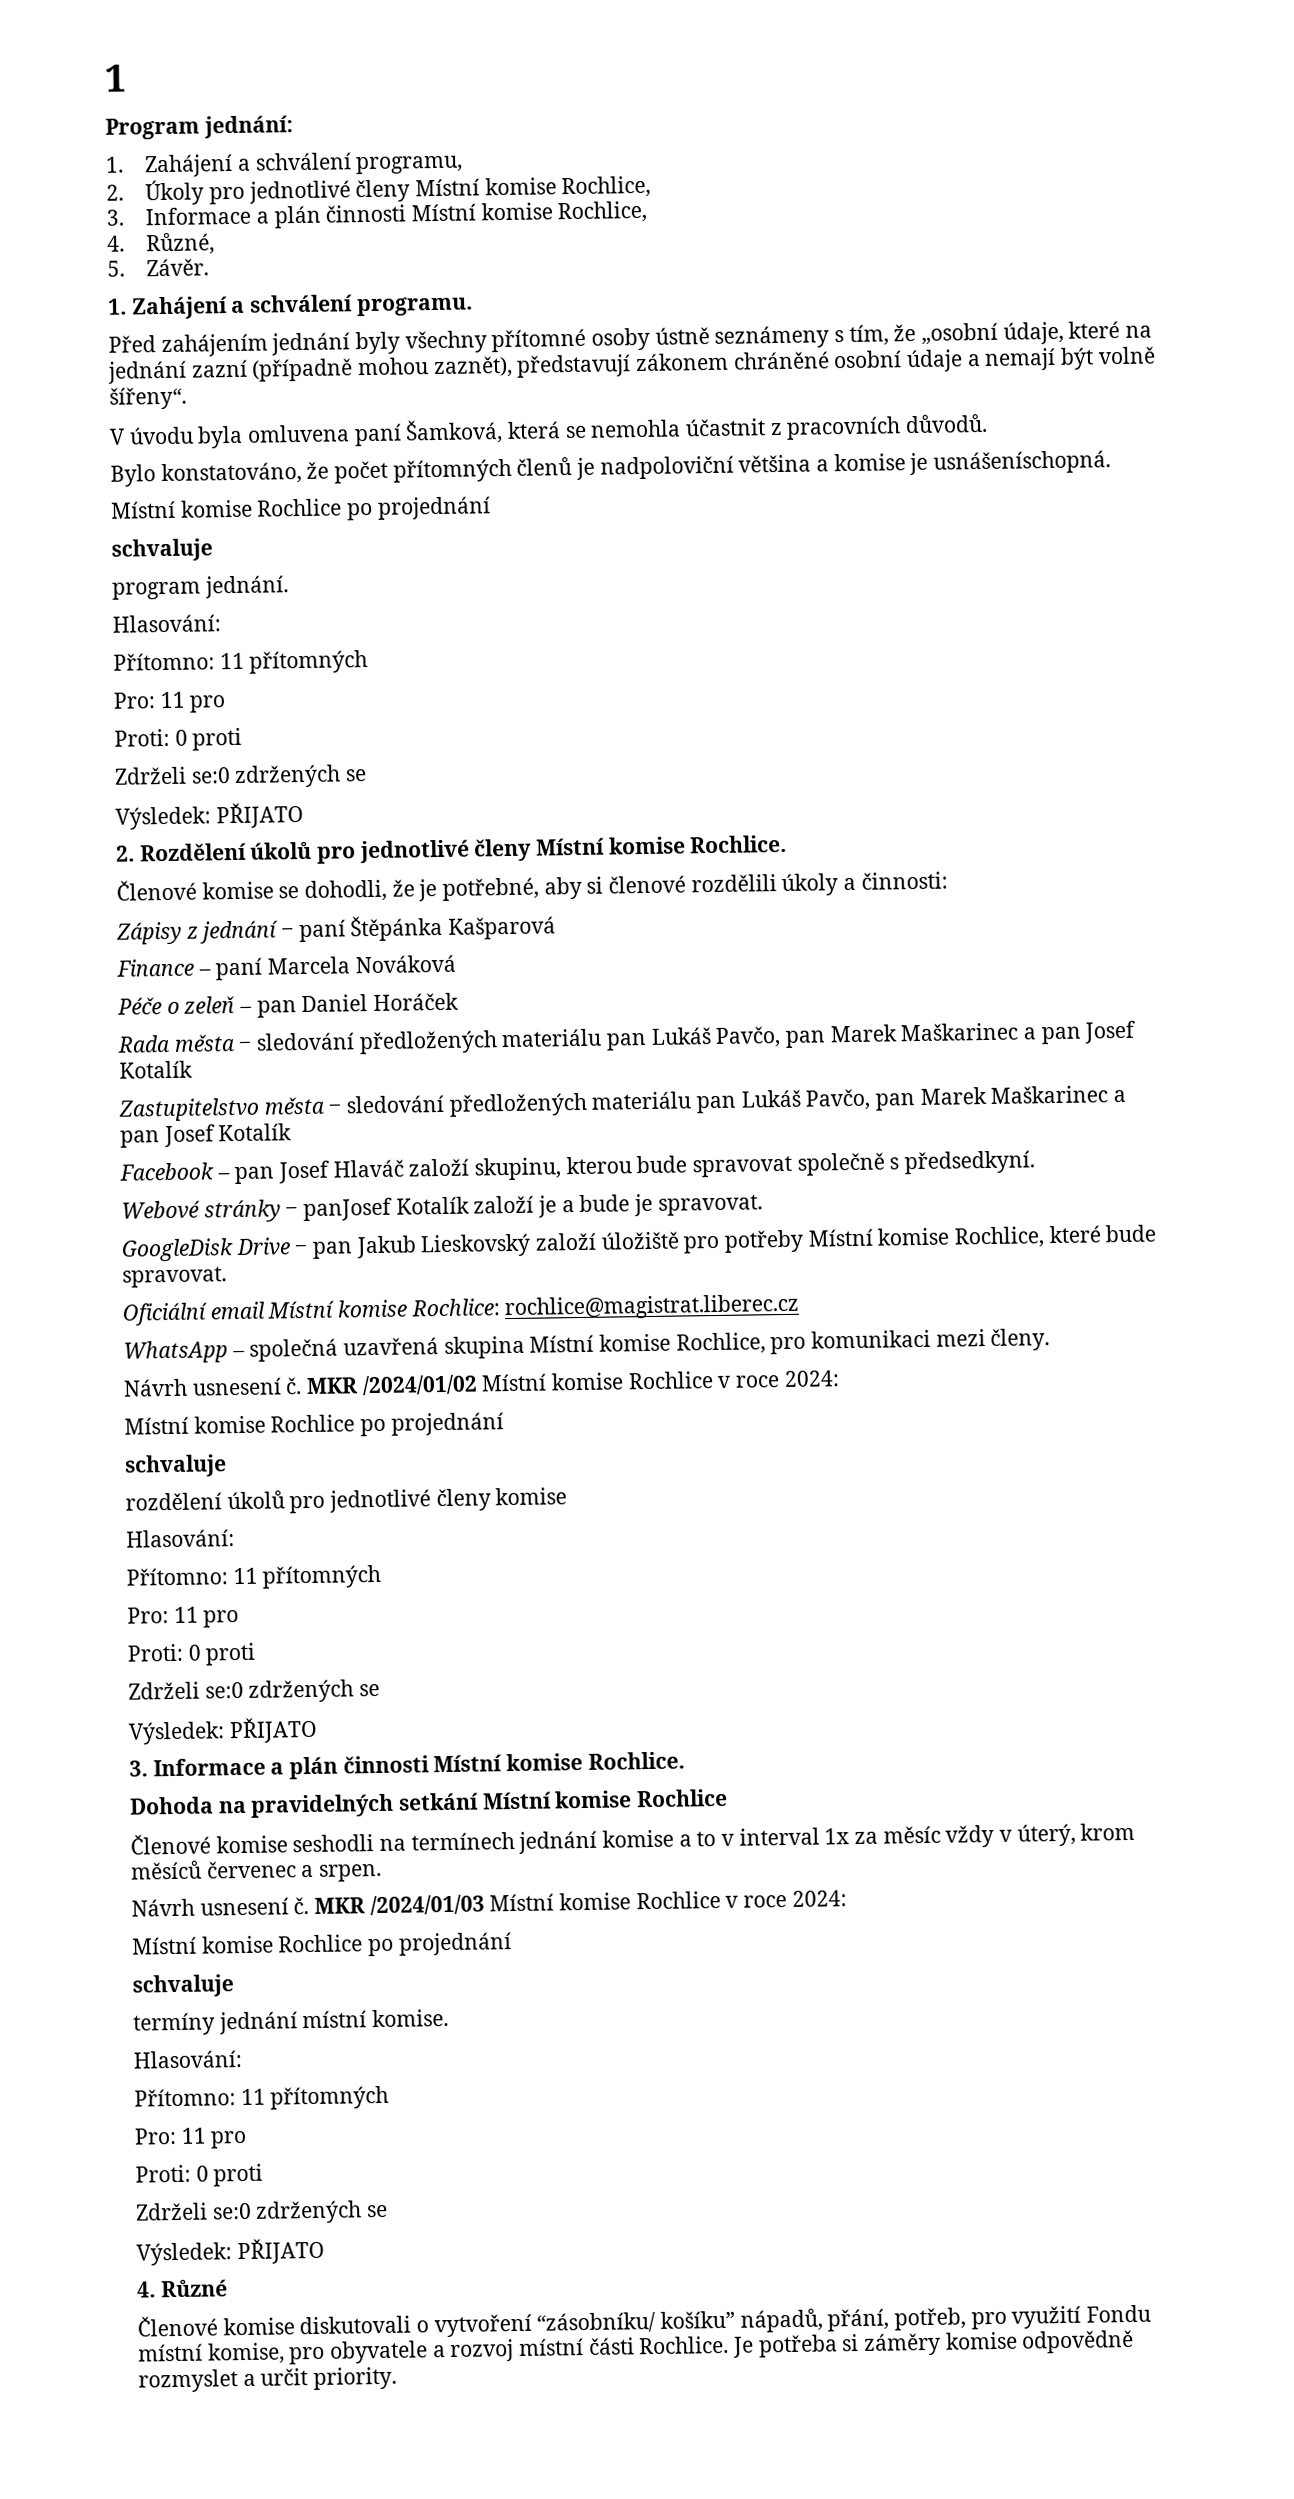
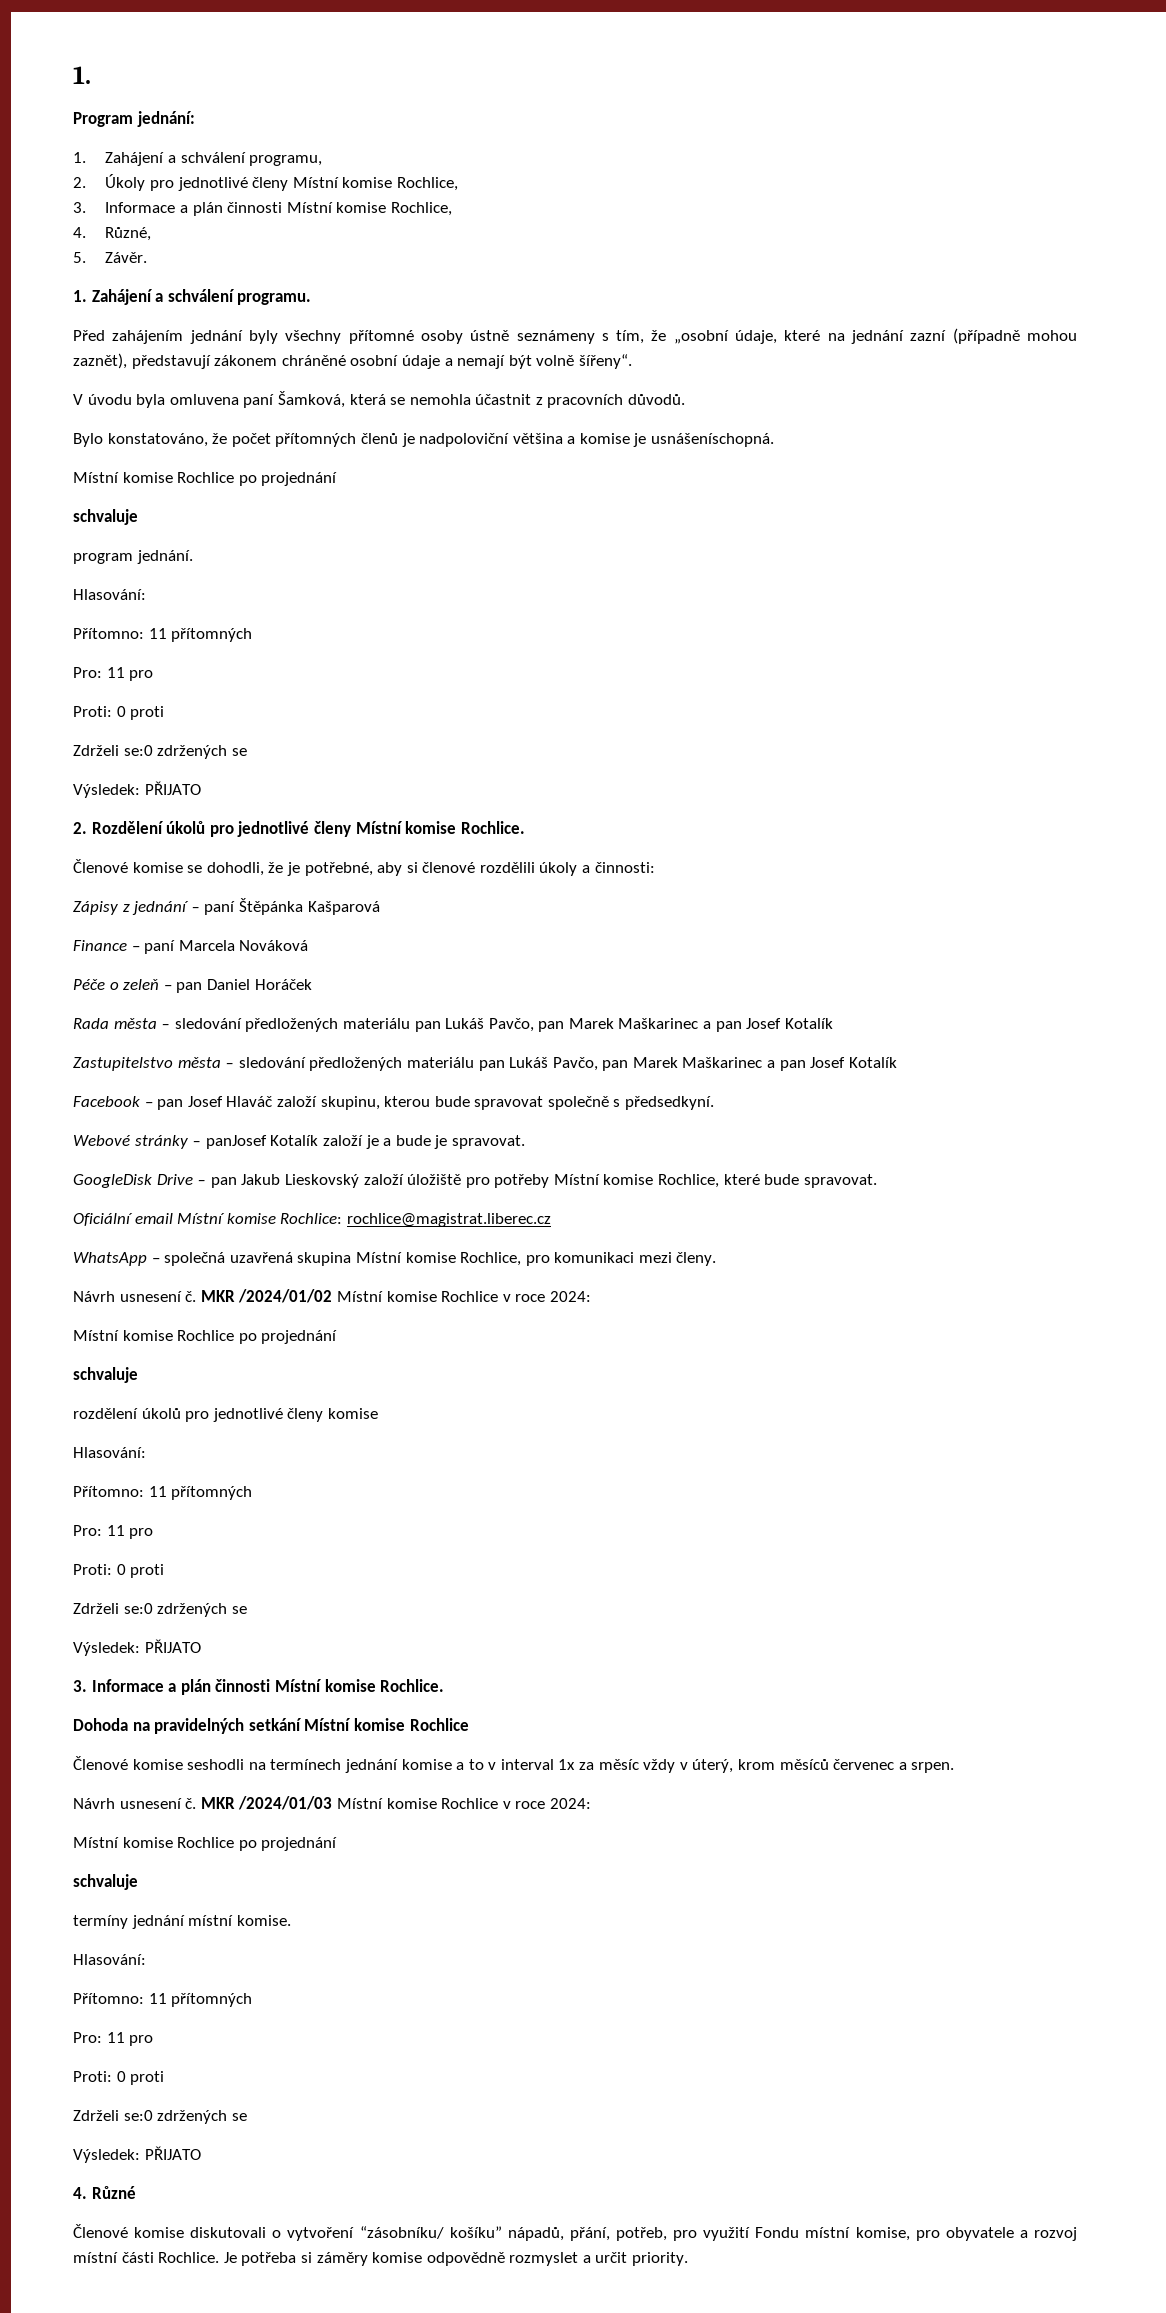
[104,64,126,92] 1 -> [73,66,91,84] 1.

